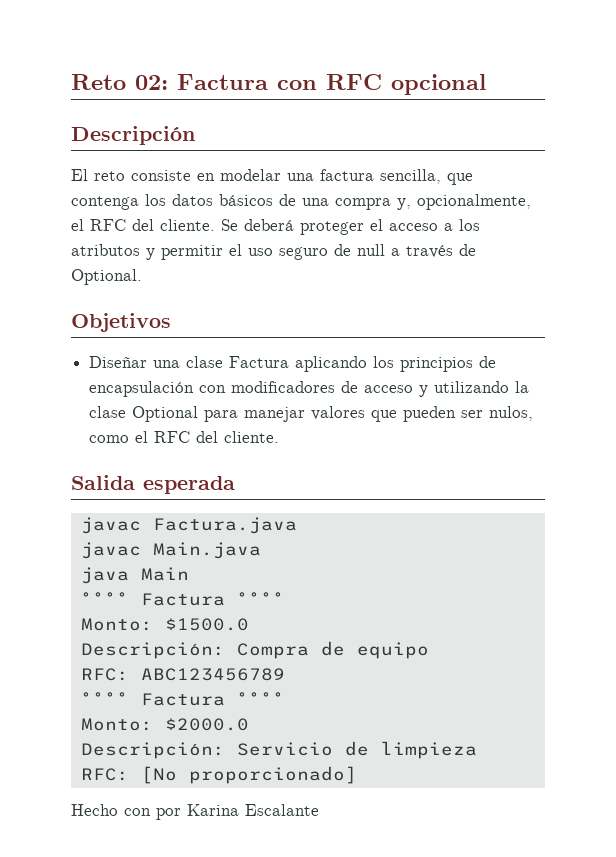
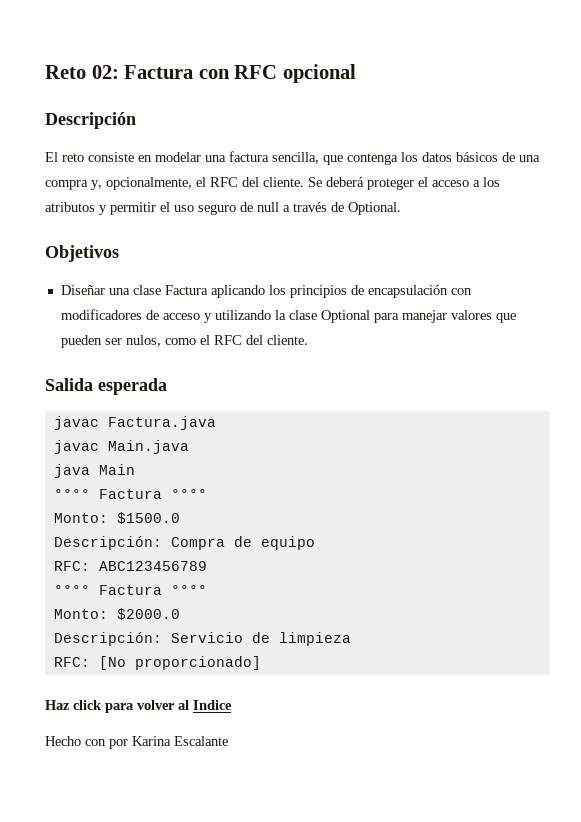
(357, 775) none -> [45,700,232,713] // Haz click para volver al Indice

